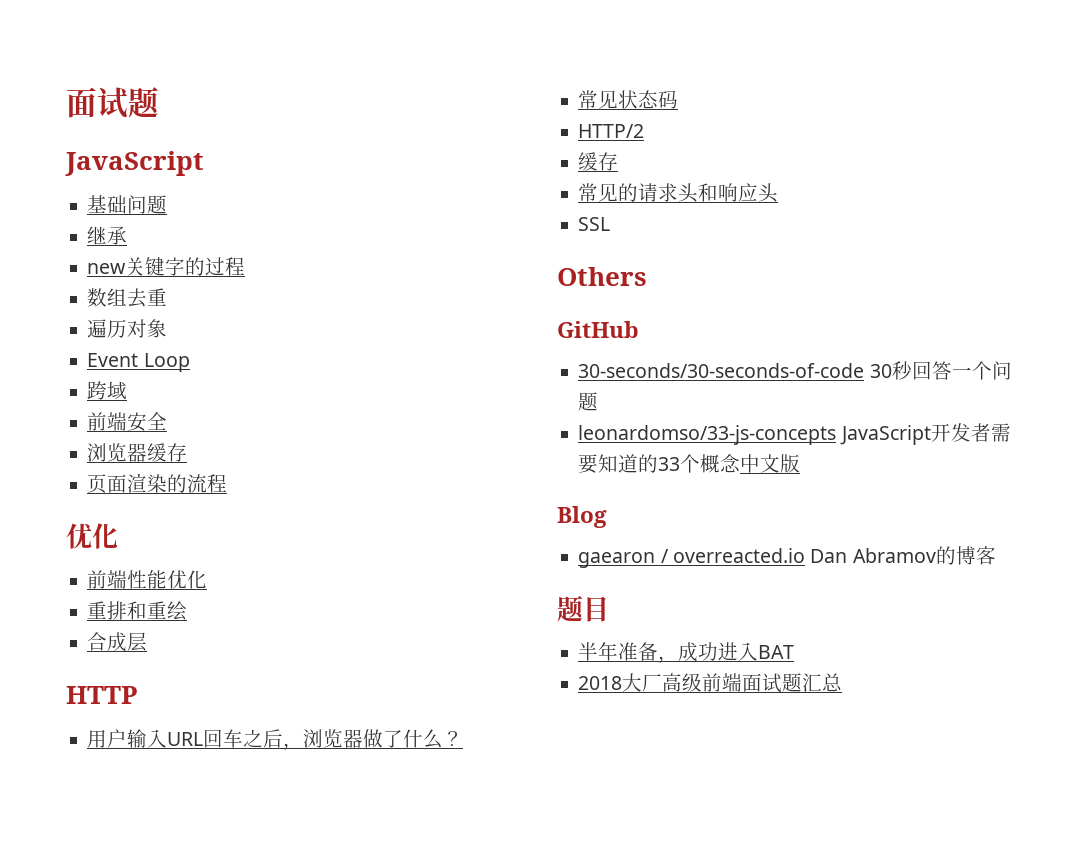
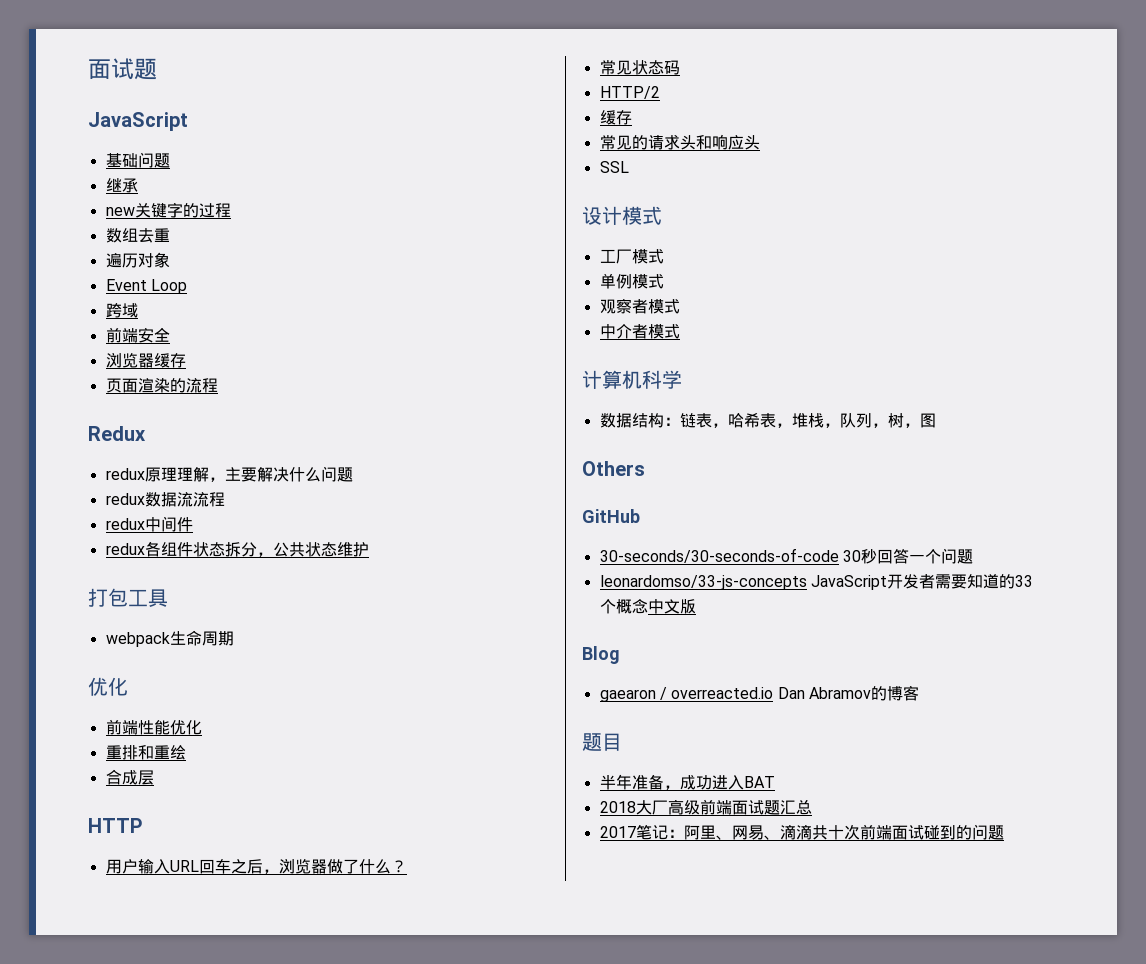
(228, 483) none -> [88,426,146,441] [105,466,353,482] [105,492,225,507] [105,516,193,532] [105,541,369,557] [88,588,168,607] [105,630,234,647] // Redux // redux原理理解，主要解决什么问题 // redux数据流流程 // redux中间件 // redux各组件状态拆分，公共状态维护 // 打包工具 // webpack生命周期
(611, 224) none -> [582,206,662,225] [599,249,664,264] [599,273,664,289] [599,298,680,314] [599,324,680,339] [582,370,682,389] [599,412,936,428] // 设计模式 // 工厂模式 // 单例模式 // 观察者模式 // 中介者模式 // 计算机科学 // 数据结构：链表，哈希表，堆栈，队列，树，图
(843, 682) none -> [599,824,1004,840] // 2017笔记：阿里、网易、滴滴共十次前端面试碰到的问题

